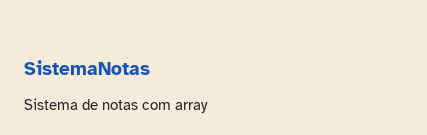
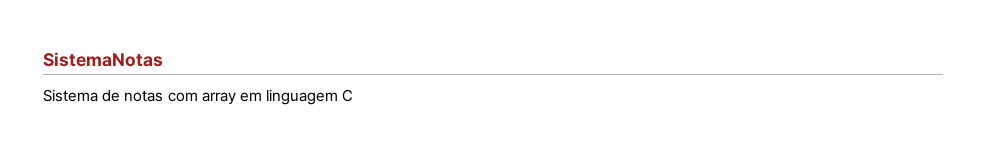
(208, 107) none -> [239,89,354,105] em linguagem C

